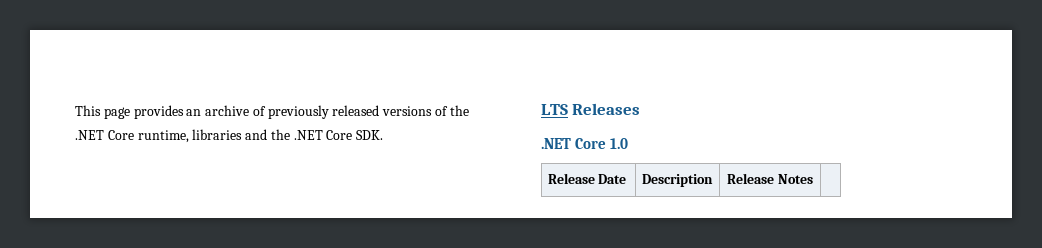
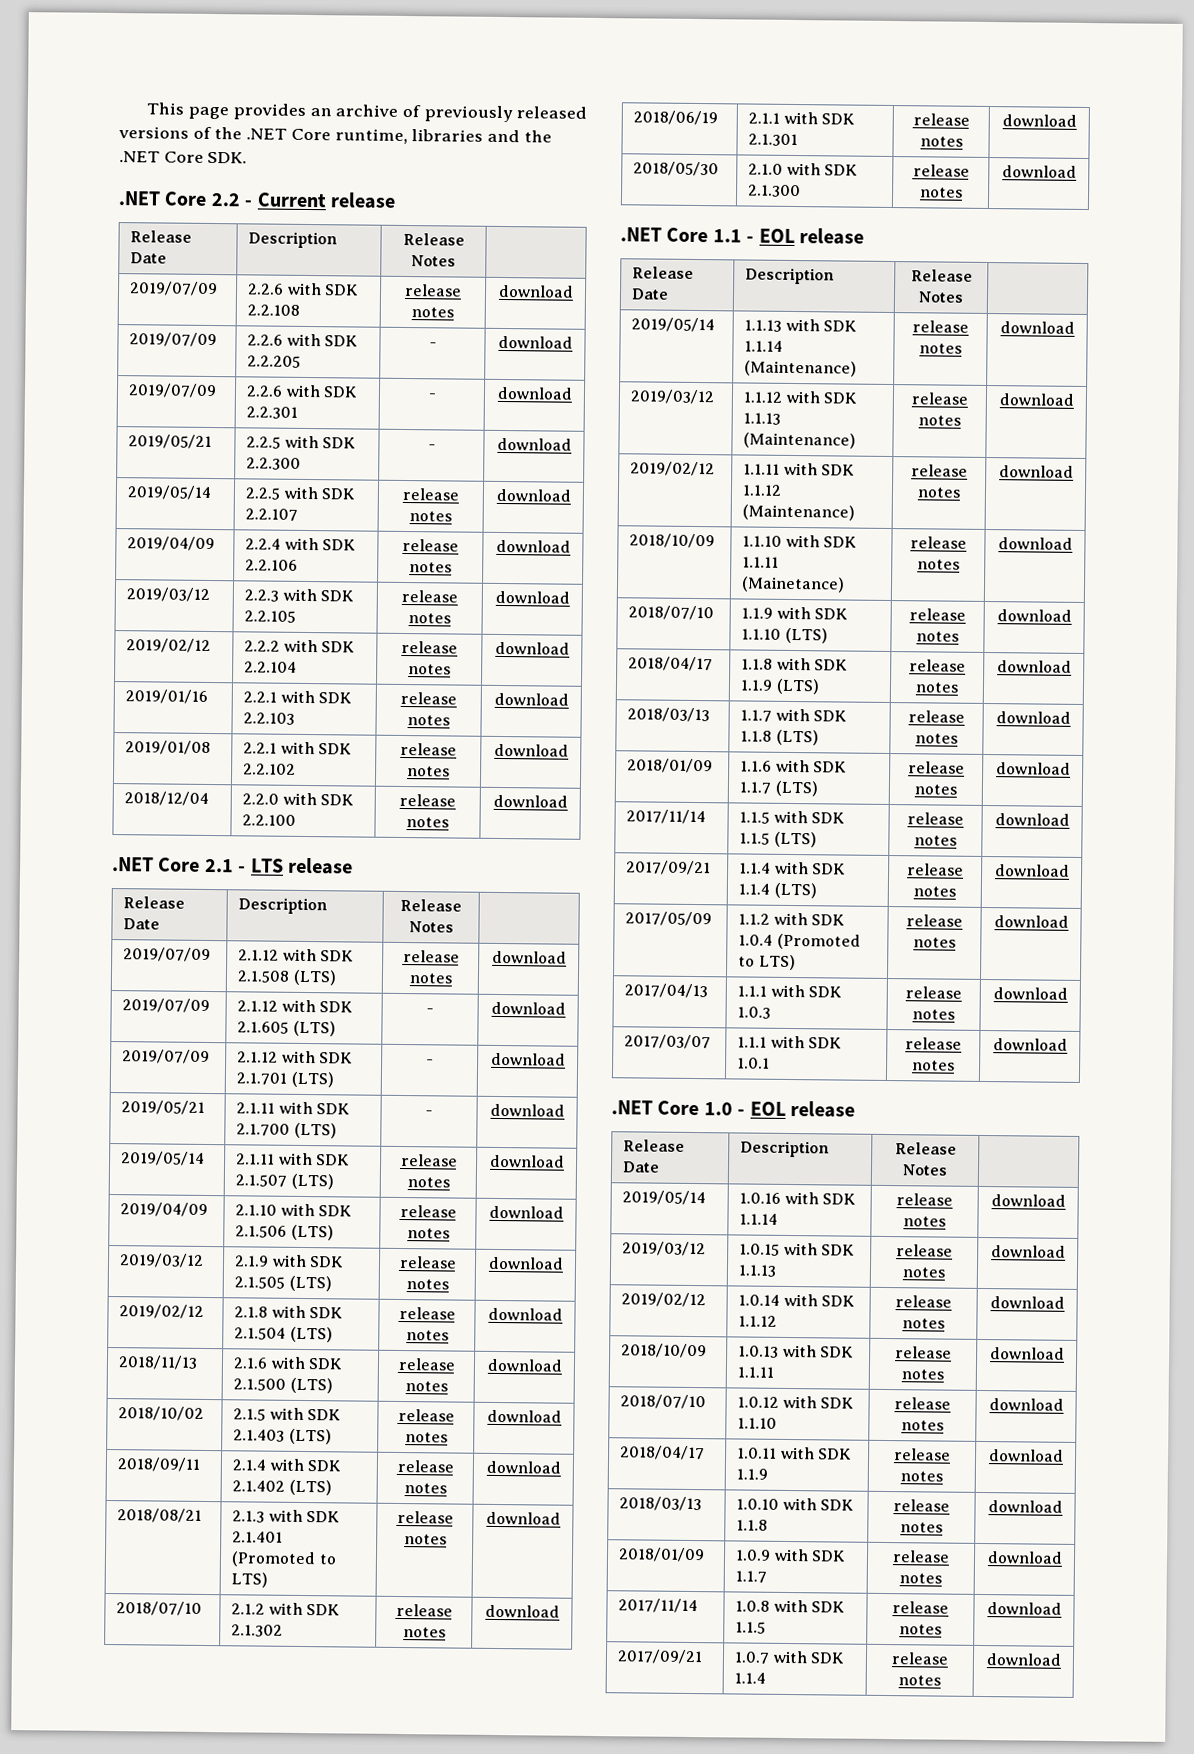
[541,103,641,115] [541,138,629,149] [547,173,627,184] [641,174,713,187] [727,173,813,184] // LTS Releases // .NET Core 1.0 // Release Date | Description | Release Notes | -> [118,191,396,209] [130,230,193,243] [130,252,168,264] [248,231,339,249] [402,232,465,246] [410,255,456,267] [129,281,219,297] [247,282,360,296] [247,304,301,316] [403,283,462,297] [410,307,454,318] [497,284,574,298] [129,332,218,348] [247,333,359,347] [247,355,302,368] [428,342,437,348] [497,335,573,349] [128,383,218,399] [246,384,359,398] [246,406,299,419] [427,393,436,399] [496,386,573,400] [128,434,213,450] [246,435,357,449] [246,457,302,470] [427,444,436,450] [496,437,572,451] [127,485,213,501] [245,486,356,500] [245,508,299,521] [401,487,459,501] [408,511,452,522] [495,488,571,502] [127,536,216,552] [245,537,357,551] [245,559,299,571] [401,538,459,552] [408,562,452,573] [495,539,571,553] [126,587,211,603] [244,588,355,602] [244,610,297,623] [400,589,458,603] [407,613,451,624] [494,590,570,604] [126,638,212,654] [244,639,356,653] [244,661,298,673] [400,640,458,654] [407,664,451,675] [494,641,570,655] [125,689,209,704] [243,690,353,704] [243,712,296,725] [399,691,457,705] [406,715,450,726] [493,692,569,706] [125,740,212,756] [243,741,353,755] [243,763,297,775] [399,742,457,756] [406,766,450,777] [493,743,569,757] [124,791,210,807] [242,792,355,806] [242,814,297,826] [398,793,456,807] [405,817,449,828] [492,794,568,808] [112,857,353,875] [123,896,186,909] [123,918,161,930] [238,897,329,915] [399,898,462,912] [408,921,454,933] [123,947,212,963] [238,948,355,962] [237,969,337,986] [402,949,460,963] [408,973,452,984] [491,950,567,964] [122,998,211,1014] [237,999,354,1013] [237,1020,336,1037] [425,1008,434,1014] [490,1001,566,1015] [122,1049,211,1065] [237,1050,354,1064] [236,1071,334,1088] [425,1059,434,1065] [490,1052,566,1066] [121,1100,206,1115] [236,1101,351,1115] [236,1122,337,1139] [424,1110,433,1116] [489,1103,565,1117] [121,1151,206,1166] [236,1152,351,1166] [235,1173,334,1190] [400,1153,458,1167] [406,1177,450,1188] [489,1154,565,1168] [120,1202,209,1218] [235,1203,353,1217] [235,1224,334,1241] [399,1204,457,1218] [406,1228,450,1239] [488,1205,564,1219] [119,1253,205,1268] [234,1254,345,1268] [234,1275,332,1292] [398,1255,457,1269] [405,1279,449,1290] [487,1256,564,1270] [119,1304,205,1319] [234,1305,344,1319] [234,1326,333,1343] [398,1306,456,1320] [405,1330,449,1341] [487,1307,563,1321] [118,1355,199,1370] [233,1356,344,1370] [233,1377,333,1394] [397,1357,456,1371] [404,1381,448,1392] [486,1358,563,1372] [118,1406,205,1421] [233,1407,342,1421] [233,1428,332,1445] [397,1408,455,1422] [404,1432,448,1443] [486,1409,562,1423] [117,1457,201,1472] [232,1458,342,1472] [232,1479,332,1496] [396,1459,454,1473] [403,1483,447,1494] [485,1460,561,1474] [117,1508,203,1523] [232,1509,341,1523] [232,1531,284,1543] [231,1551,337,1568] [231,1572,269,1588] [396,1510,454,1524] [403,1534,447,1545] [485,1511,561,1525] [116,1601,203,1616] [231,1602,341,1616] [231,1624,284,1637] [395,1603,453,1617] [402,1627,446,1638] [484,1604,560,1618] [633,110,719,126] [748,111,856,125] [748,133,799,147] [912,113,970,126] [919,136,963,147] [1001,114,1077,127] [633,161,720,177] [748,162,859,176] [748,184,802,198] [912,164,970,177] [919,187,963,198] [1001,165,1077,178] [620,227,864,245] [632,266,695,279] [631,288,670,300] [745,267,836,285] [910,269,973,282] [918,291,964,303] [631,317,716,333] [744,318,858,332] [744,340,784,352] [744,360,858,377] [912,320,969,333] [919,343,962,354] [999,321,1075,334] [630,389,716,405] [743,390,859,404] [743,412,782,425] [743,432,857,449] [911,392,969,405] [918,415,961,426] [998,393,1075,406] [630,461,716,477] [743,462,856,476] [742,484,783,496] [742,504,856,521] [911,464,968,477] [917,487,961,498] [998,465,1074,478] [629,533,716,549] [742,534,858,548] [742,556,780,568] [741,576,846,593] [910,536,967,549] [917,559,960,570] [997,537,1073,550] [628,605,715,621] [741,606,849,620] [741,627,828,644] [909,608,966,621] [916,631,959,642] [996,609,1072,622] [628,656,714,672] [741,657,849,671] [740,678,820,695] [909,659,966,672] [915,682,959,693] [996,660,1072,673] [627,707,711,723] [740,708,848,722] [740,729,819,746] [908,710,965,723] [915,733,958,744] [995,711,1071,724] [627,758,714,774] [740,759,848,773] [739,780,818,797] [908,761,965,774] [914,784,957,795] [995,762,1071,775] [626,809,707,825] [739,810,846,824] [739,831,817,848] [907,812,964,825] [914,835,957,846] [994,813,1070,826] [626,860,712,876] [739,861,847,875] [738,882,817,899] [907,863,964,876] [913,886,956,897] [994,864,1070,877] [625,911,713,927] [738,912,846,926] [738,933,861,950] [738,954,796,971] [906,914,963,927] [913,937,956,948] [993,915,1069,928] [624,983,709,999] [737,984,843,998] [737,1006,772,1019] [905,986,962,999] [912,1009,955,1020] [992,987,1068,1000] [624,1034,712,1050] [737,1035,843,1049] [737,1057,771,1069] [905,1037,962,1050] [912,1060,955,1071] [992,1038,1068,1051] [611,1100,855,1118] [623,1139,686,1152] [622,1161,661,1173] [740,1140,831,1158] [894,1142,957,1155] [902,1164,948,1176] [622,1190,707,1206] [739,1191,857,1205] [739,1213,779,1225] [896,1193,953,1206] [903,1216,946,1227] [990,1194,1066,1207] [622,1241,707,1257] [739,1242,856,1256] [738,1264,778,1277] [896,1244,953,1257] [902,1267,945,1278] [990,1245,1066,1258] [621,1292,707,1308] [738,1293,856,1307] [738,1315,778,1327] [895,1295,952,1308] [902,1318,945,1329] [989,1296,1065,1309] [621,1343,708,1359] [738,1344,855,1358] [737,1366,775,1378] [895,1346,952,1359] [901,1369,944,1380] [989,1347,1065,1360] [620,1394,707,1410] [737,1395,855,1409] [737,1417,778,1429] [894,1397,951,1410] [901,1420,944,1431] [988,1398,1064,1411] [620,1445,706,1461] [737,1446,853,1460] [736,1468,769,1480] [894,1448,951,1461] [900,1471,943,1482] [988,1449,1064,1462] [619,1496,703,1512] [736,1497,855,1511] [736,1519,769,1531] [893,1499,950,1512] [900,1522,943,1533] [987,1500,1063,1513] [618,1547,706,1563] [735,1548,847,1562] [735,1570,768,1583] [892,1550,950,1563] [899,1573,942,1584] [986,1551,1063,1564] [618,1598,699,1614] [735,1599,846,1613] [735,1621,767,1634] [892,1601,949,1614] [899,1624,942,1635] [986,1602,1062,1615] [617,1649,704,1665] [734,1650,846,1664] [734,1672,767,1684] [891,1652,949,1665] [898,1675,941,1686] [985,1653,1062,1666] // .NET Core 2.2 - Current release // Release Date | Description | Release Notes | // 2019/07/09 | 2.2.6 with SDK 2.2.108 | release notes | download // 2019/07/09 | 2.2.6 with SDK 2.2.205 | - | download // 2019/07/09 | 2.2.6 with SDK 2.2.301 | - | download // 2019/05/21 | 2.2.5 with SDK 2.2.300 | - | download // 2019/05/14 | 2.2.5 with SDK 2.2.107 | release notes | download // 2019/04/09 | 2.2.4 with SDK 2.2.106 | release notes | download // 2019/03/12 | 2.2.3 with SDK 2.2.105 | release notes | download // 2019/02/12 | 2.2.2 with SDK 2.2.104 | release notes | download // 2019/01/16 | 2.2.1 with SDK 2.2.103 | release notes | download // 2019/01/08 | 2.2.1 with SDK 2.2.102 | release notes | download // 2018/12/04 | 2.2.0 with SDK 2.2.100 | release notes | download // .NET Core 2.1 - LTS release // Release Date | Description | Release Notes | // 2019/07/09 | 2.1.12 with SDK 2.1.508 (LTS) | release notes | download // 2019/07/09 | 2.1.12 with SDK 2.1.605 (LTS) | - | download // 2019/07/09 | 2.1.12 with SDK 2.1.701 (LTS) | - | download // 2019/05/21 | 2.1.11 with SDK 2.1.700 (LTS) | - | download // 2019/05/14 | 2.1.11 with SDK 2.1.507 (LTS) | release notes | download // 2019/04/09 | 2.1.10 with SDK 2.1.506 (LTS) | release notes | download // 2019/03/12 | 2.1.9 with SDK 2.1.505 (LTS) | release notes | download // 2019/02/12 | 2.1.8 with SDK 2.1.504 (LTS) | release notes | download // 2018/11/13 | 2.1.6 with SDK 2.1.500 (LTS) | release notes | download // 2018/10/02 | 2.1.5 with SDK 2.1.403 (LTS) | release notes | download // 2018/09/11 | 2.1.4 with SDK 2.1.402 (LTS) | release notes | download // 2018/08/21 | 2.1.3 with SDK 2.1.401 (Promoted to LTS) | release notes | download // 2018/07/10 | 2.1.2 with SDK 2.1.302 | release notes | download // 2018/06/19 | 2.1.1 with SDK 2.1.301 | release notes | download // 2018/05/30 | 2.1.0 with SDK 2.1.300 | release notes | download // .NET Core 1.1 - EOL release // Release Date | Description | Release Notes | // 2019/05/14 | 1.1.13 with SDK 1.1.14 (Maintenance) | release notes | download // 2019/03/12 | 1.1.12 with SDK 1.1.13 (Maintenance) | release notes | download // 2019/02/12 | 1.1.11 with SDK 1.1.12 (Maintenance) | release notes | download // 2018/10/09 | 1.1.10 with SDK 1.1.11 (Mainetance) | release notes | download // 2018/07/10 | 1.1.9 with SDK 1.1.10 (LTS) | release notes | download // 2018/04/17 | 1.1.8 with SDK 1.1.9 (LTS) | release notes | download // 2018/03/13 | 1.1.7 with SDK 1.1.8 (LTS) | release notes | download // 2018/01/09 | 1.1.6 with SDK 1.1.7 (LTS) | release notes | download // 2017/11/14 | 1.1.5 with SDK 1.1.5 (LTS) | release notes | download // 2017/09/21 | 1.1.4 with SDK 1.1.4 (LTS) | release notes | download // 2017/05/09 | 1.1.2 with SDK 1.0.4 (Promoted to LTS) | release notes | download // 2017/04/13 | 1.1.1 with SDK 1.0.3 | release notes | download // 2017/03/07 | 1.1.1 with SDK 1.0.1 | release notes | download // .NET Core 1.0 - EOL release // Release Date | Description | Release Notes | // 2019/05/14 | 1.0.16 with SDK 1.1.14 | release notes | download // 2019/03/12 | 1.0.15 with SDK 1.1.13 | release notes | download // 2019/02/12 | 1.0.14 with SDK 1.1.12 | release notes | download // 2018/10/09 | 1.0.13 with SDK 1.1.11 | release notes | download // 2018/07/10 | 1.0.12 with SDK 1.1.10 | release notes | download // 2018/04/17 | 1.0.11 with SDK 1.1.9 | release notes | download // 2018/03/13 | 1.0.10 with SDK 1.1.8 | release notes | download // 2018/01/09 | 1.0.9 with SDK 1.1.7 | release notes | download // 2017/11/14 | 1.0.8 with SDK 1.1.5 | release notes | download // 2017/09/21 | 1.0.7 with SDK 1.1.4 | release notes | download

